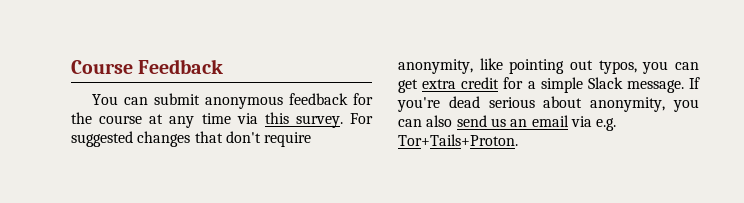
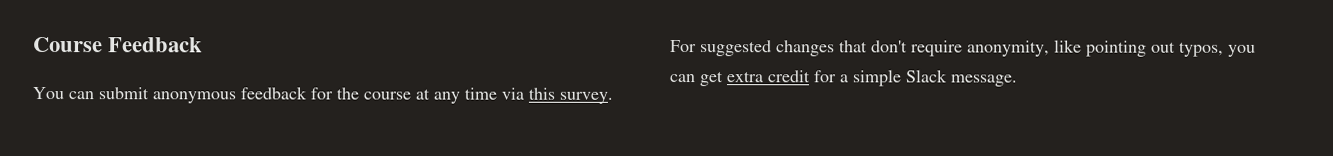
[689,77,700,89] [397,96,699,112] [398,115,617,131] [398,134,518,146] If you're dead serious about anonymity, you can also send us an email via e.g. Tor+Tails+Proton. -> (1018, 80) none

